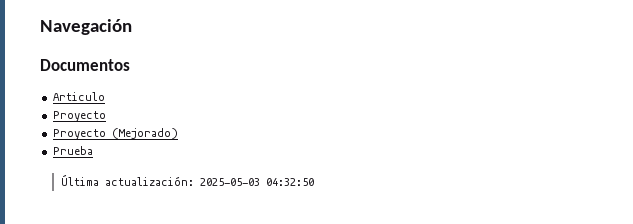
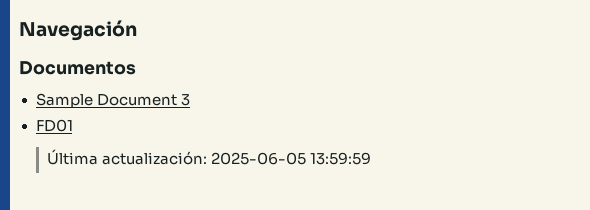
[52,92,105,101] [52,111,106,122] [52,128,178,140] [52,146,93,155] Articulo // Proyecto // Proyecto (Mejorado) // Prueba -> [35,93,190,108] [35,119,73,132] Sample Document 3 // FD01
[199,178,314,186] 2025-05-03 04:32:50 -> [210,152,372,165] 2025-06-05 13:59:59

